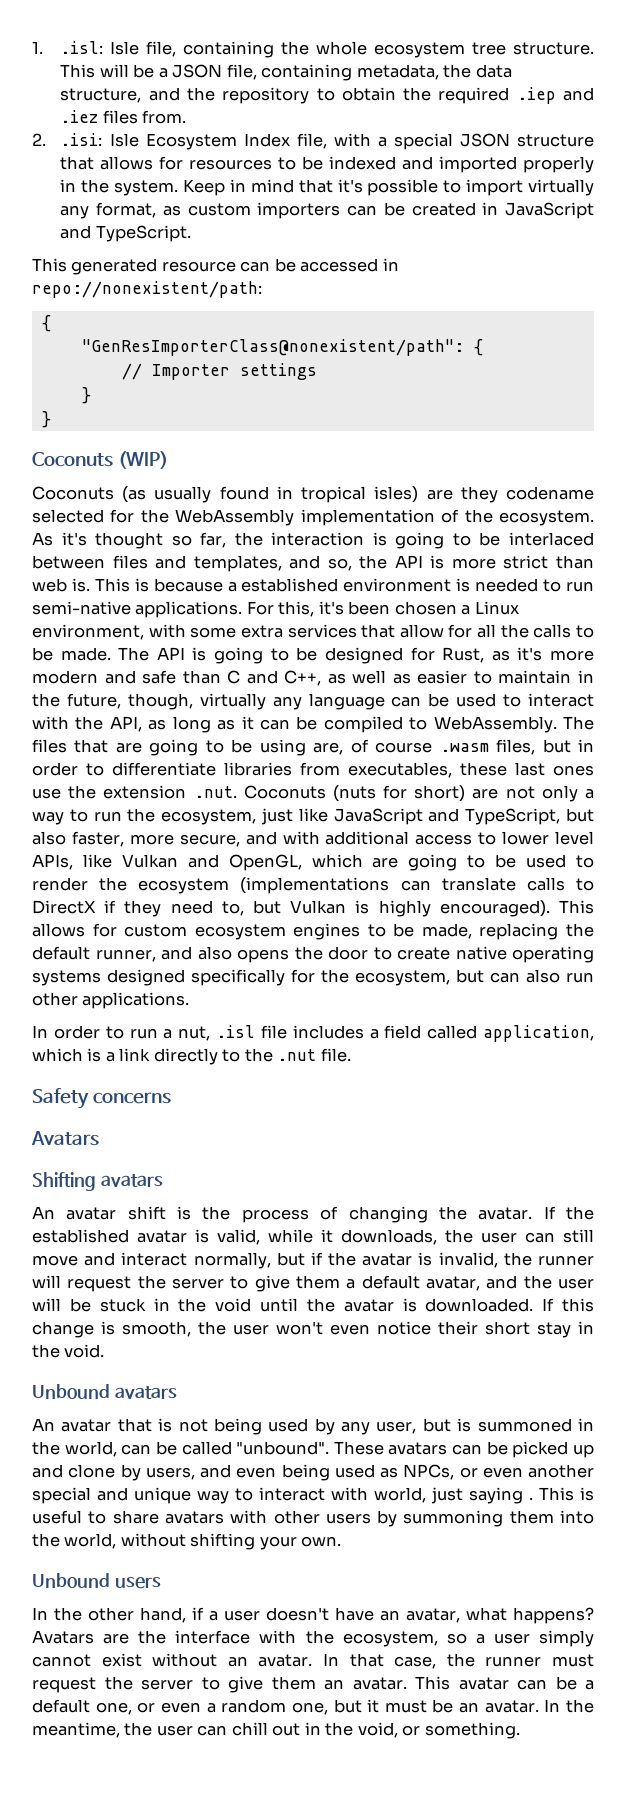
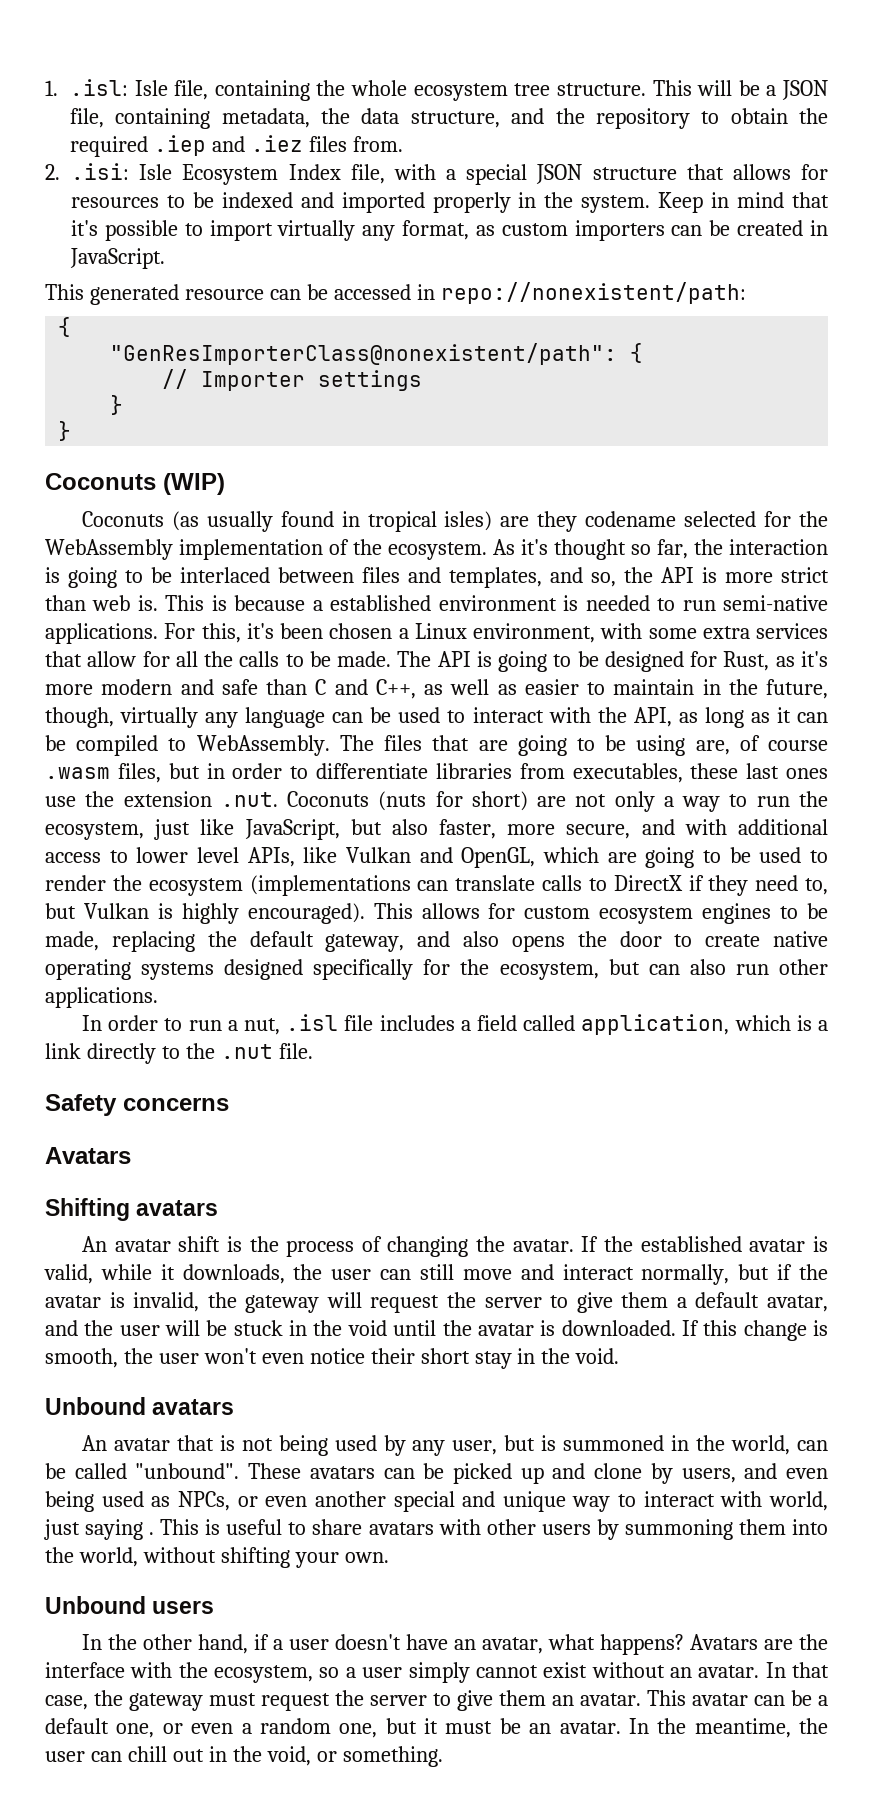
[505,202,595,219] [60,225,191,242] JavaScript and TypeScript. -> [70,248,165,269] JavaScript.
[333,808,561,825] JavaScript and TypeScript, -> [244,819,340,840] JavaScript,
[95,949,156,962] runner, -> [325,934,405,952] gateway,
[538,1255,594,1266] runner -> [245,1295,320,1313] gateway
[485,1656,542,1667] runner -> [129,1693,203,1711] gateway

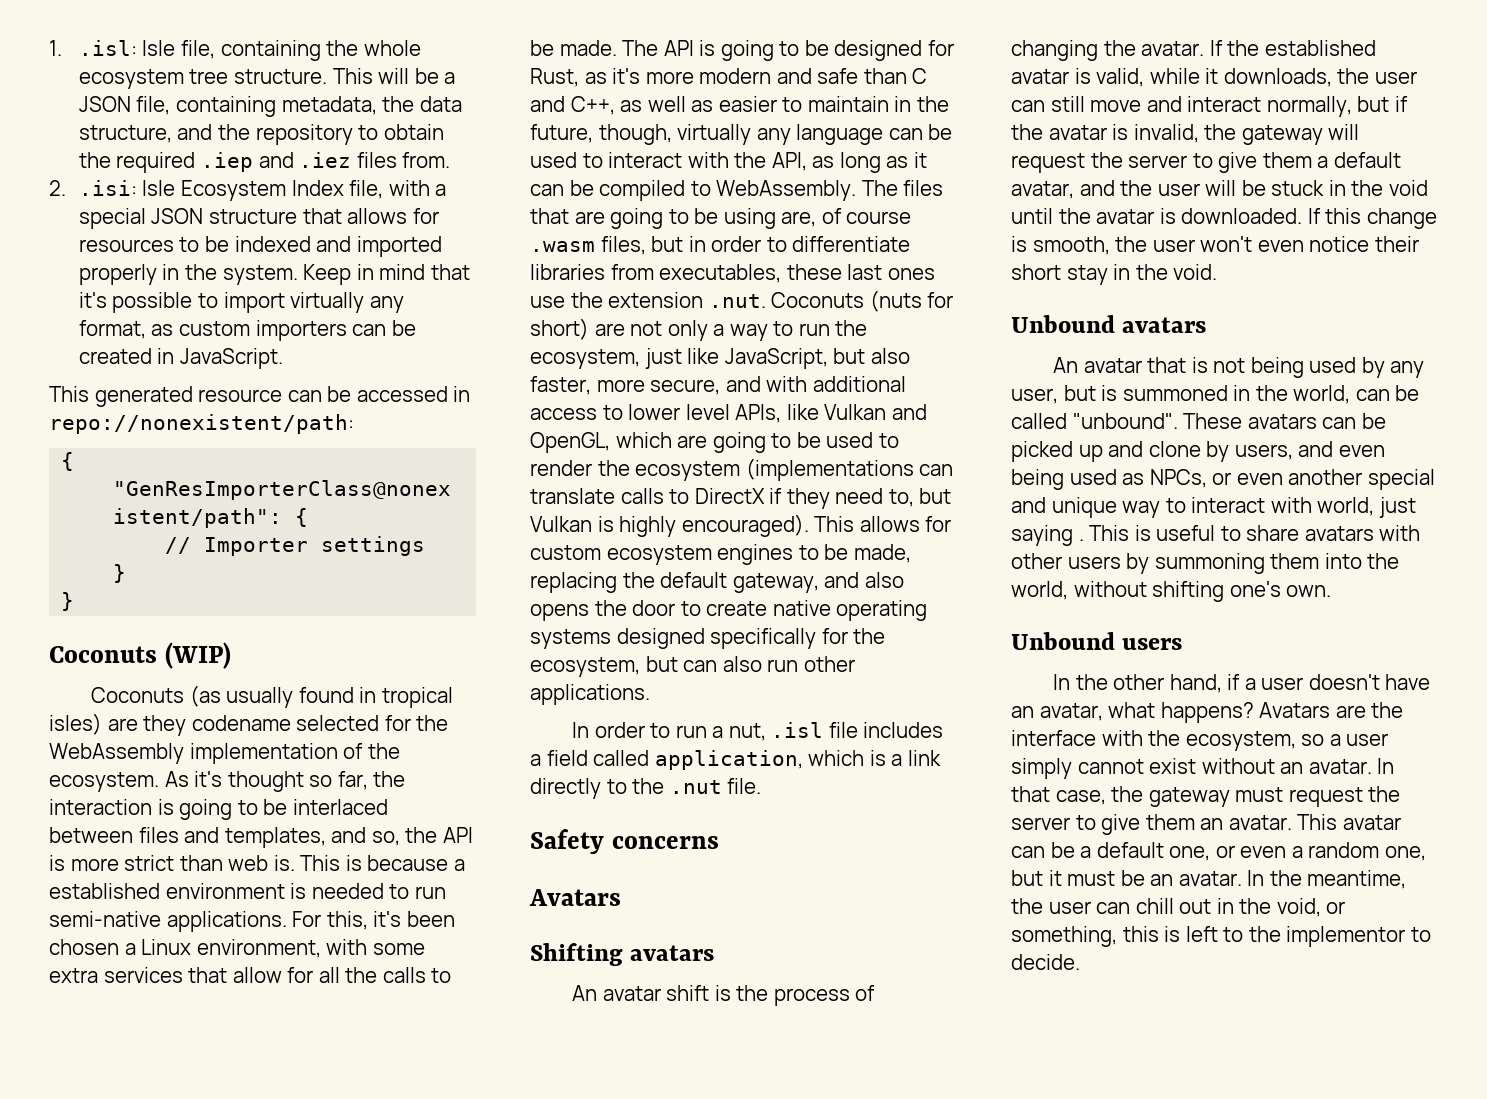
[294,1552,339,1568] your -> [1229,581,1281,597] one's
[342,1746,443,1767] something. -> [1011,926,1431,947] [1011,954,1080,970] something, this is left to the implementor to decide.

